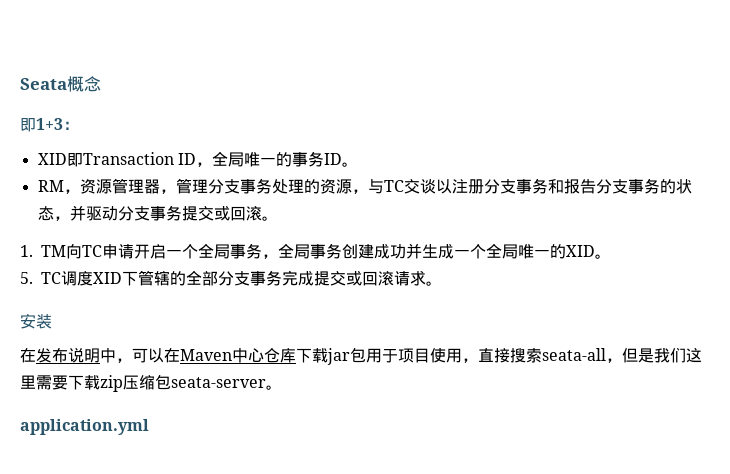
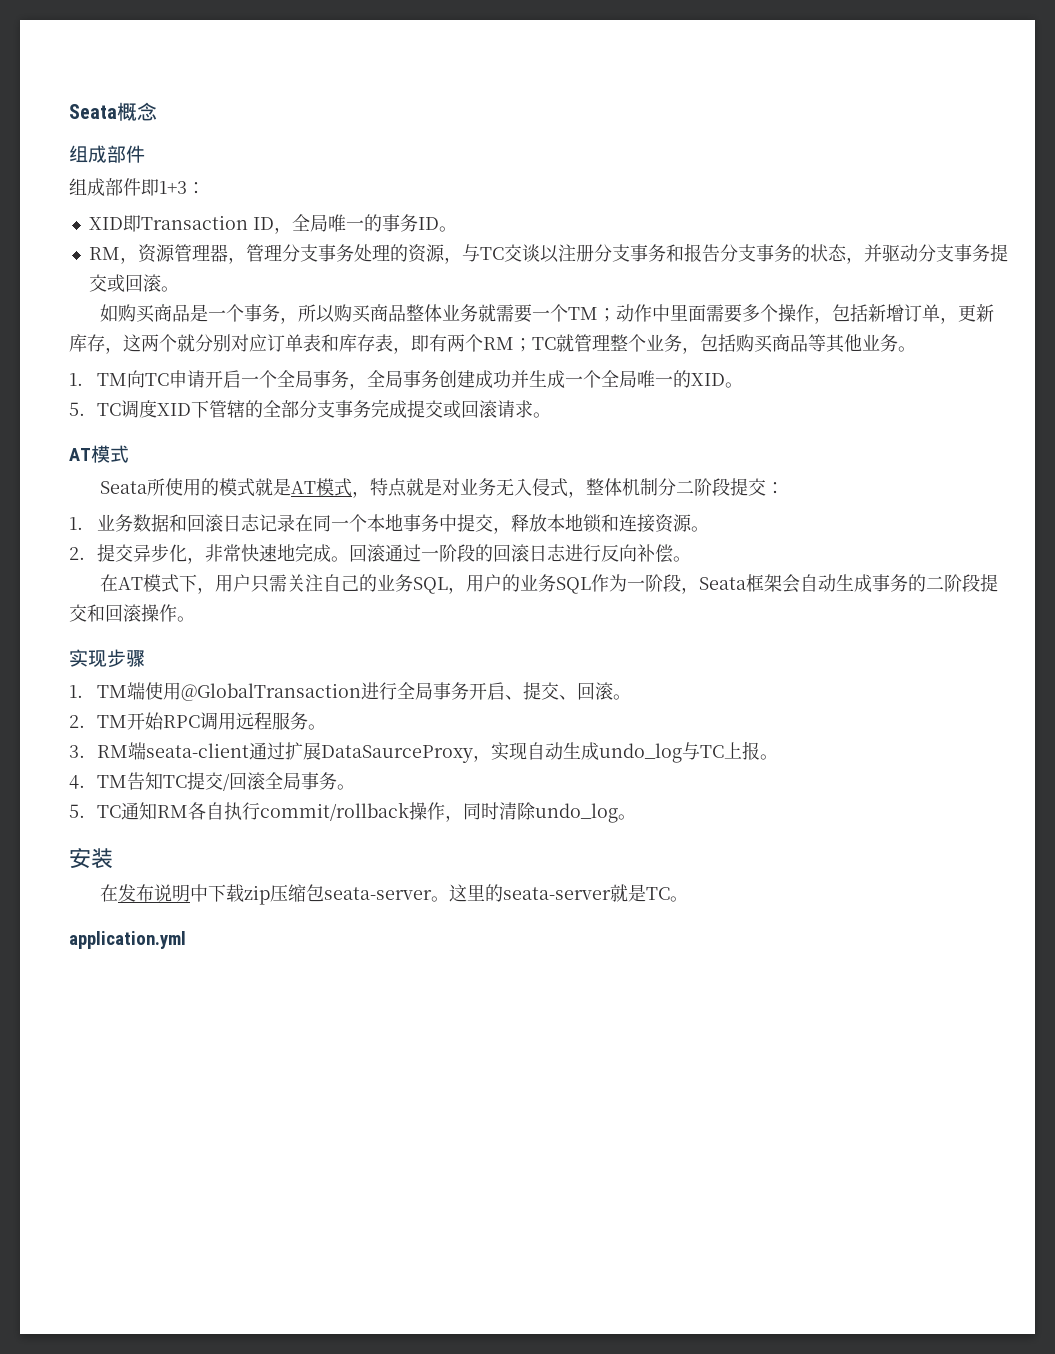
(101, 84) none -> [69,145,145,163] [69,178,141,196] 组成部件 // 组成部件
(278, 218) none -> [99,304,994,324] [69,334,916,354] // 如购买商品是一个事务，所以购买商品整体业务就需要一个TM；动作中里面需要多个操作，包括新增订单，更新库存，这两个就分别对应订单表和库存表，即有两个RM；TC就管理整个业务，包括购买商品等其他业务。
[20,313,52,329] [20,347,702,365] [20,375,68,390] 安装 // 在发布说明中，可以在Maven中心仓库下载jar包用于项目使用，直接搜索seata-all，但是我们这里需要 -> [69,445,129,463] [99,478,784,498] [69,514,710,534] [69,543,692,564] [99,574,998,594] [69,604,195,622] [69,649,145,668] [69,682,632,701] [69,712,327,730] [69,741,779,763] [69,772,356,791] [69,802,637,823] [69,848,113,869] [99,884,208,902] AT模式 // Seata所使用的模式就是AT模式，特点就是对业务无入侵式，整体机制分二阶段提交： // 1.业务数据和回滚日志记录在同一个本地事务中提交，释放本地锁和连接资源。 // 2.提交异步化，非常快速地完成。回滚通过一阶段的回滚日志进行反向补偿。 // 在AT模式下，用户只需关注自己的业务SQL，用户的业务SQL作为一阶段，Seata框架会自动生成事务的二阶段提交和回滚操作。 // 实现步骤 // 1. TM端使用@GlobalTransaction进行全局事务开启、提交、回滚。 // 2. TM开始RPC调用远程服务。 // 3. RM端seata-client通过扩展DataSaurceProxy，实现自动生成undo_log与TC上报。 // 4. TM告知TC提交/回滚全局事务。 // 5. TC通知RM各自执行commit/rollback操作，同时清除undo_log。 // 安装 // 在发布说明中
(282, 387) none -> [448,884,688,902] 这里的seata-server就是TC。

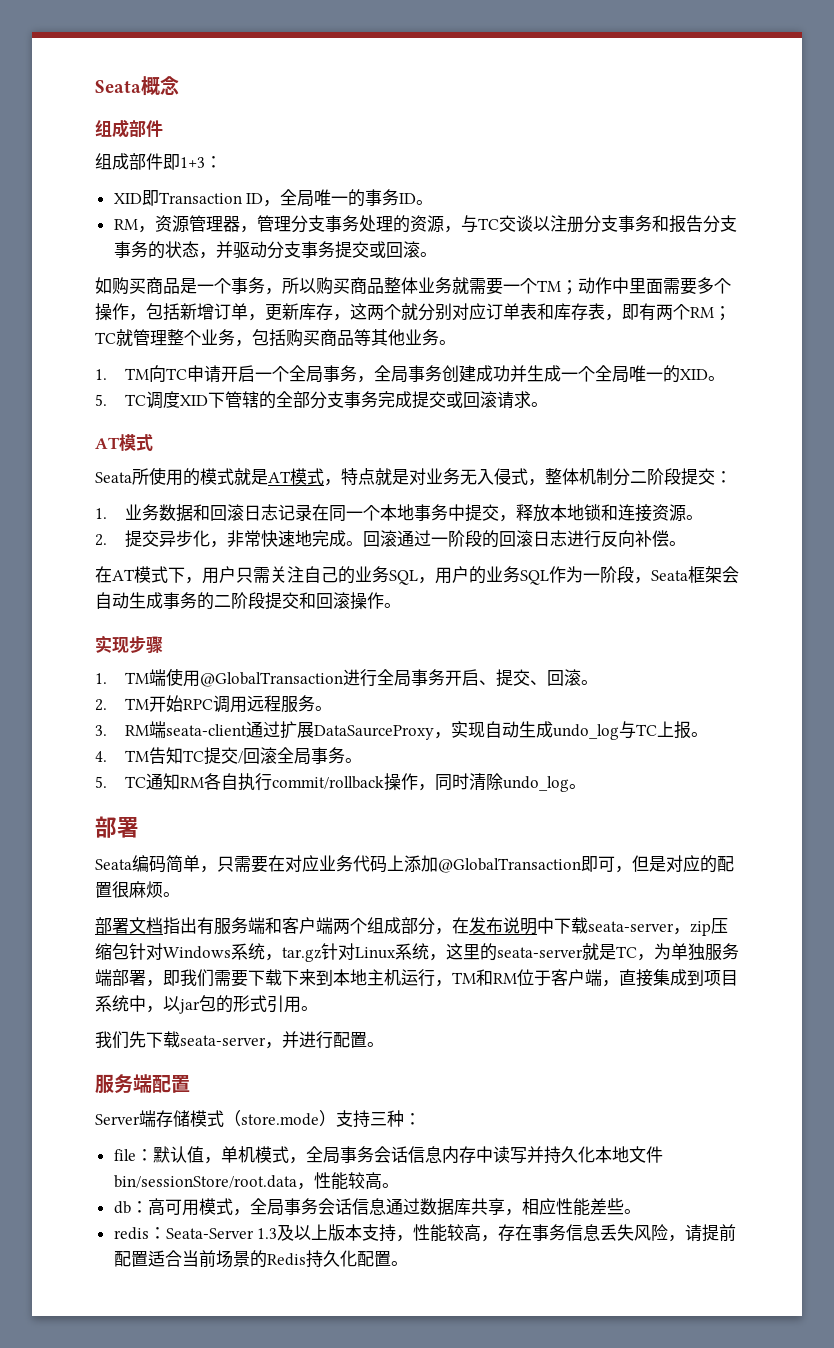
[69,848,113,869] 安装 // -> [95,816,139,838] [95,855,734,873] [95,881,180,898] [95,917,452,935] 部署 // Seata编码简单，只需要在对应业务代码上添加@GlobalTransaction即可，但是对应的配置很麻烦。 // 部署文档指出有服务端和客户端两个组成部分，
(244, 893) none -> [588,921,690,935] seata-server，
[323,887,449,902] seata-server。 -> [129,943,446,962] 针对Windows系统，tar.gz针对Linux系统，
[669,896,688,902] [69,931,186,949] 。 // application.yml -> [637,943,739,961] [95,969,738,987] [95,995,318,1014] [95,1031,384,1049] [95,1074,190,1094] [95,1110,421,1128] [113,1146,663,1164] [113,1172,399,1190] [113,1198,641,1216] [113,1224,737,1242] [113,1250,408,1268] ，为单独服务端部署，即我们需要下载下来到本地主机运行，TM和RM位于客户端，直接集成到项目系统中，以jar包的形式引用。 // 我们先下载seata-server，并进行配置。 // 服务端配置 // Server端存储模式（store.mode）支持三种： // file：默认值，单机模式，全局事务会话信息内存中读写并持久化本地文件bin/sessionStore/root.data，性能较高。 // db：高可用模式，全局事务会话信息通过数据库共享，相应性能差些。 // redis：Seata-Server 1.3及以上版本支持，性能较高，存在事务信息丢失风险，请提前配置适合当前场景的Redis持久化配置。

